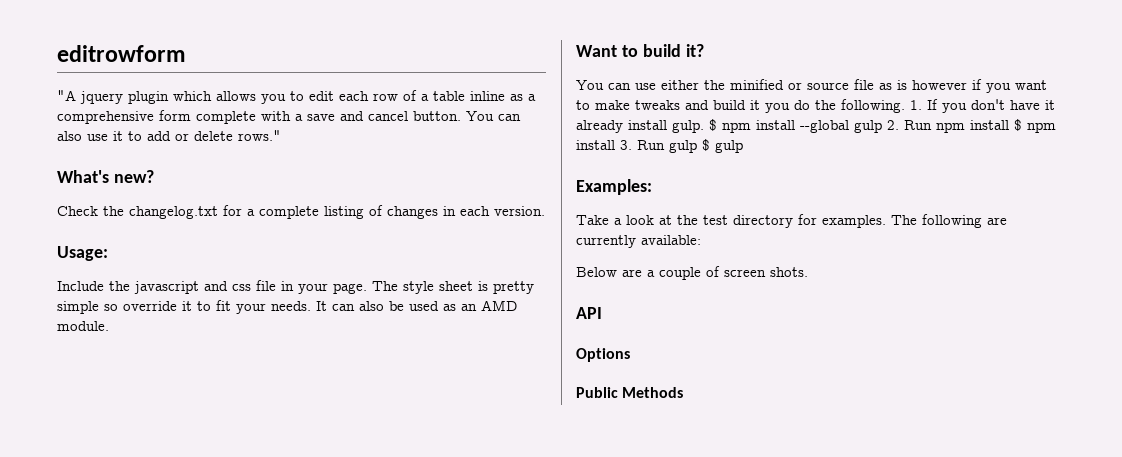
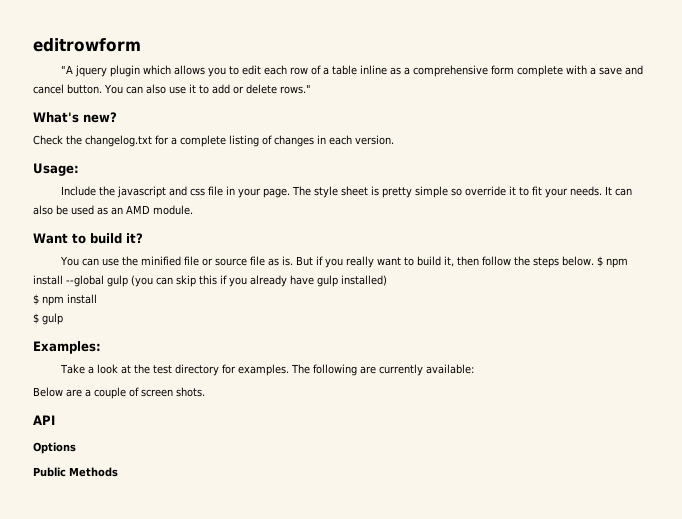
[661,80,699,90] either -> (119, 262) none
(784, 84) none -> [183,256,199,266] file
[897,79,1011,93] is however if you -> [281,256,374,268] is. But if you really
[595,99,1055,113] [576,120,704,133] make tweaks and build it you do the following. 1. If you don't have it already install gulp. -> [416,256,594,268] build it, then follow the steps below.
[887,119,1056,133] [576,140,697,153] 2. Run npm install $ npm install 3. Run gulp -> [131,275,387,287] [33,294,97,306] (you can skip this if you already have gulp installed) // $ npm install //

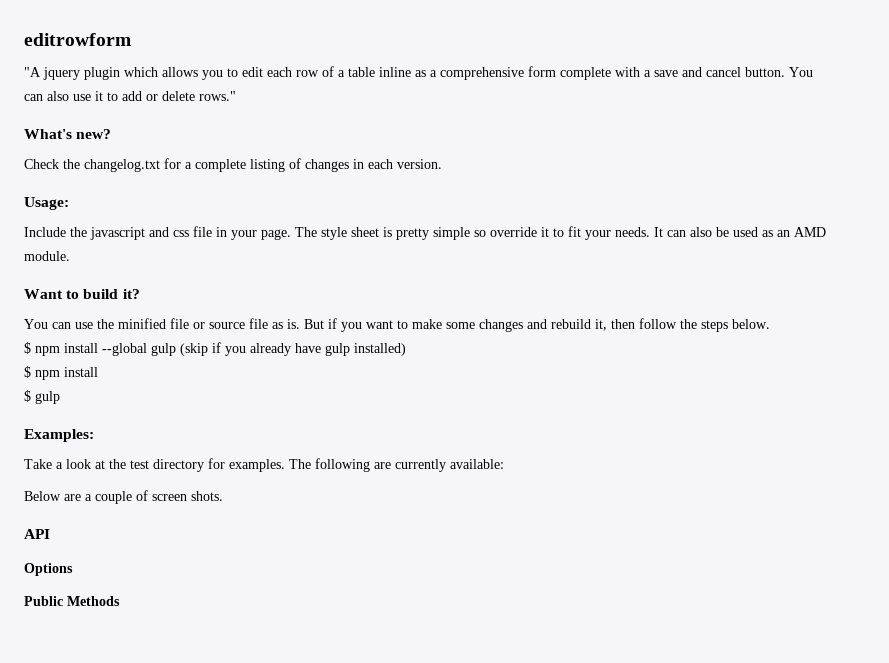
[345,256,374,268] really -> (362, 327) none
[416,256,441,266] build -> [412,319,591,332] make some changes and rebuild
(594, 261) none -> (770, 324) //
[131,275,217,287] (you can skip this -> [180,343,208,356] (skip

